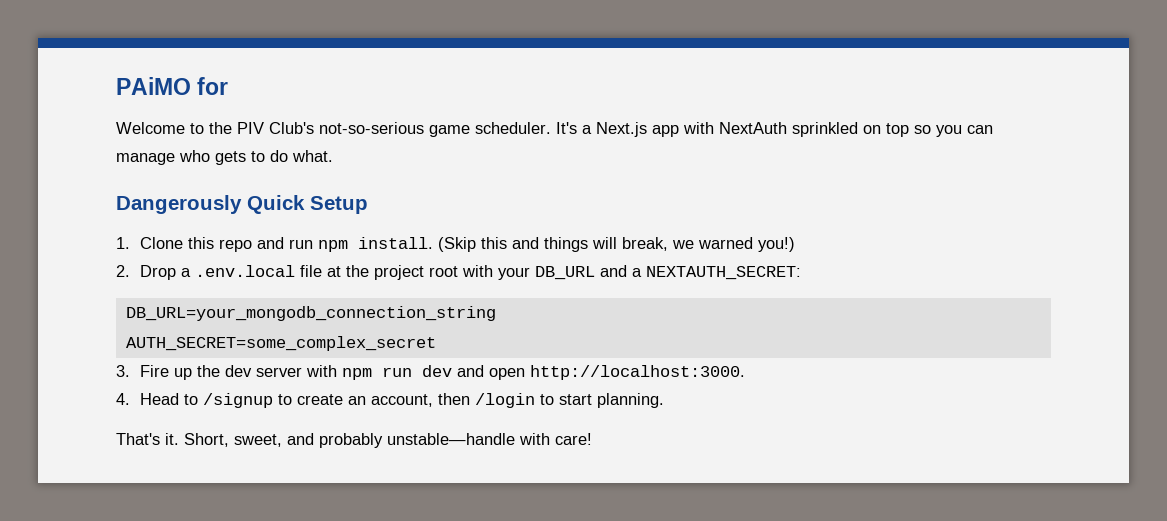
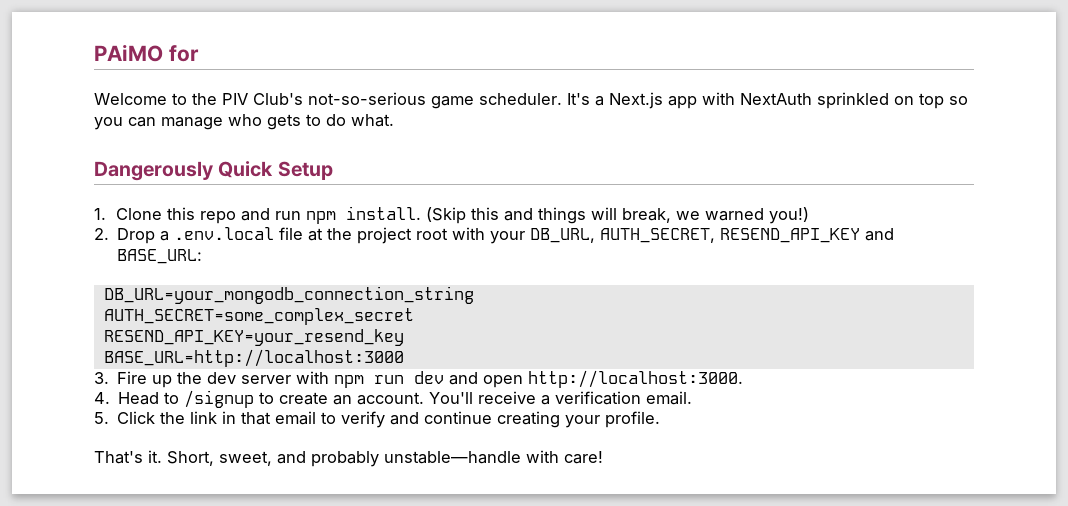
[535,265,802,280] DB_URL and a NEXTAUTH_SECRET: -> [530,228,895,243] [117,249,203,264] DB_URL, AUTH_SECRET, RESEND_API_KEY and BASE_URL:
(436, 343) none -> [103,329,404,346] [103,349,404,367] // RESEND_API_KEY=your_resend_key // BASE_URL=http://localhost:3000
[371,393,665,408] account, then /login to start planning. -> [357,391,693,405] [94,411,661,428] account. You'll receive a verification email. // 5. Click the link in that email to verify and continue creating your profile.

